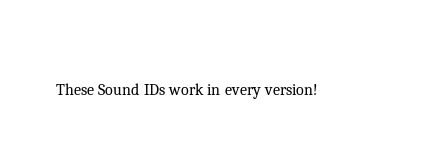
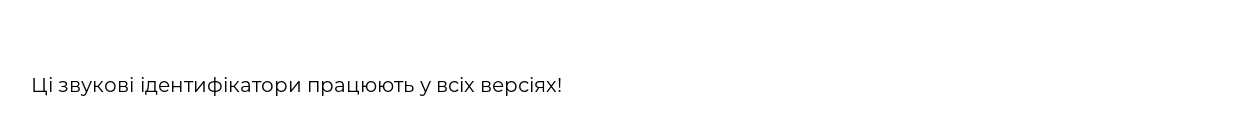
[56,83,318,99] These Sound IDs work in every version! -> [31,77,563,96] Ці звукові ідентифікатори працюють у всіх версіях!

